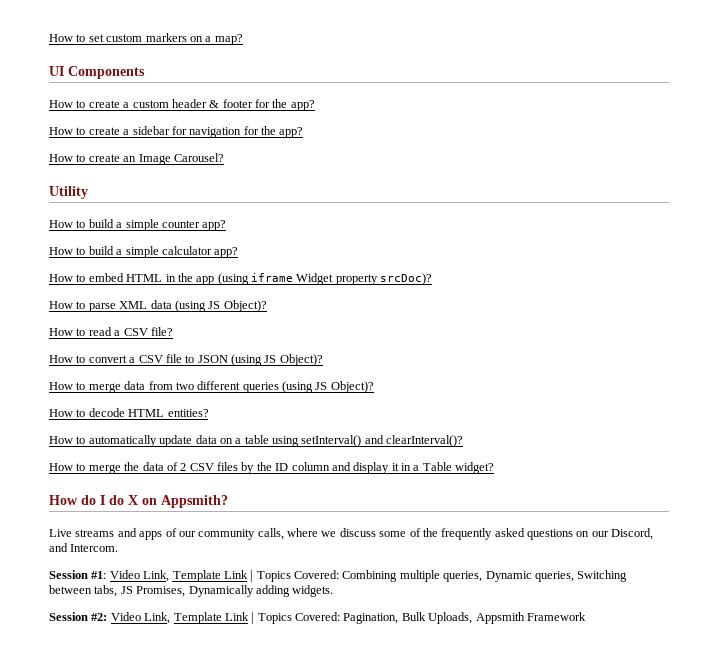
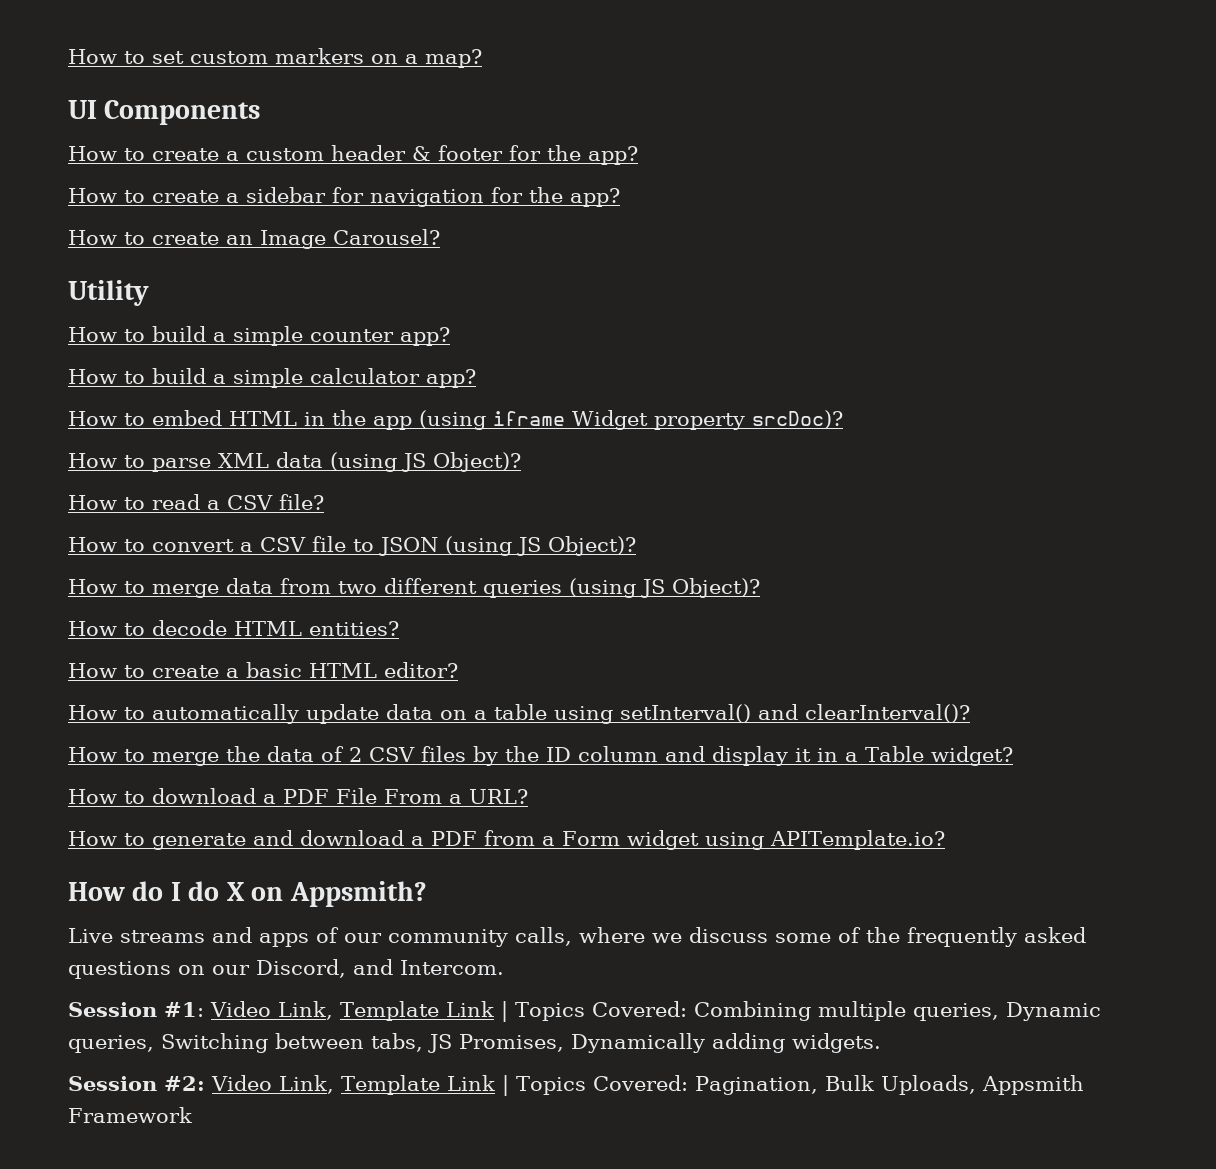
(209, 413) none -> [68,662,458,678] // How to create a basic HTML editor?
(495, 468) none -> [68,788,528,804] [68,830,945,850] // How to download a PDF File From a URL? // How to generate and download a PDF from a Form widget using APITemplate.io?

